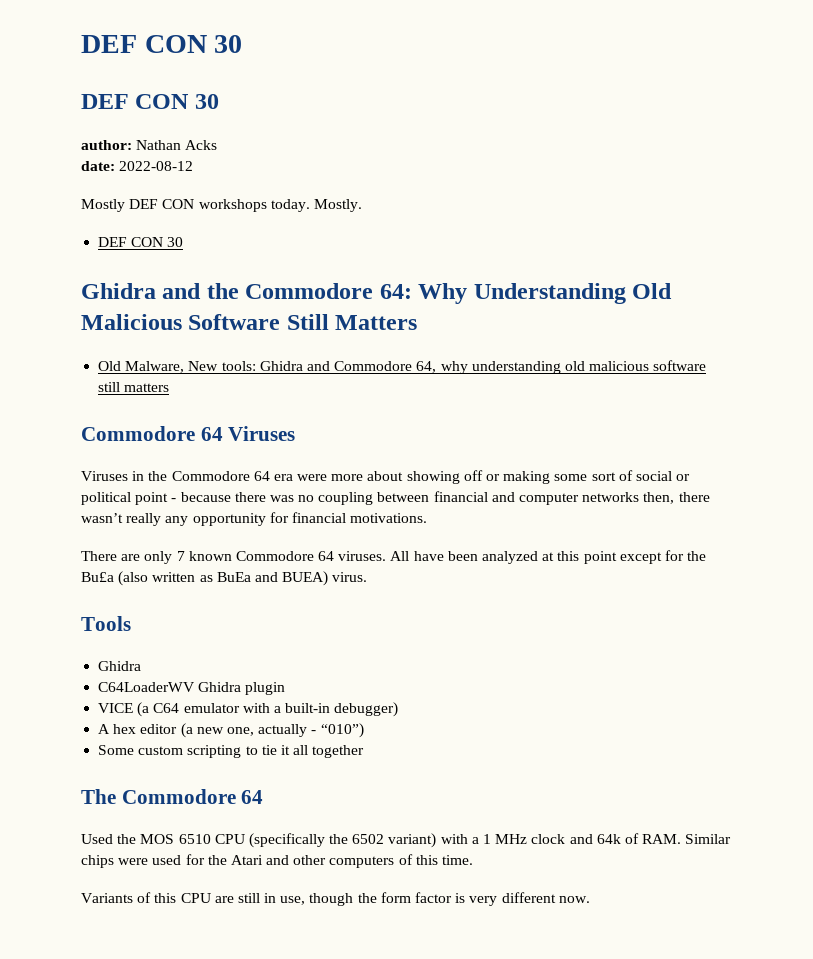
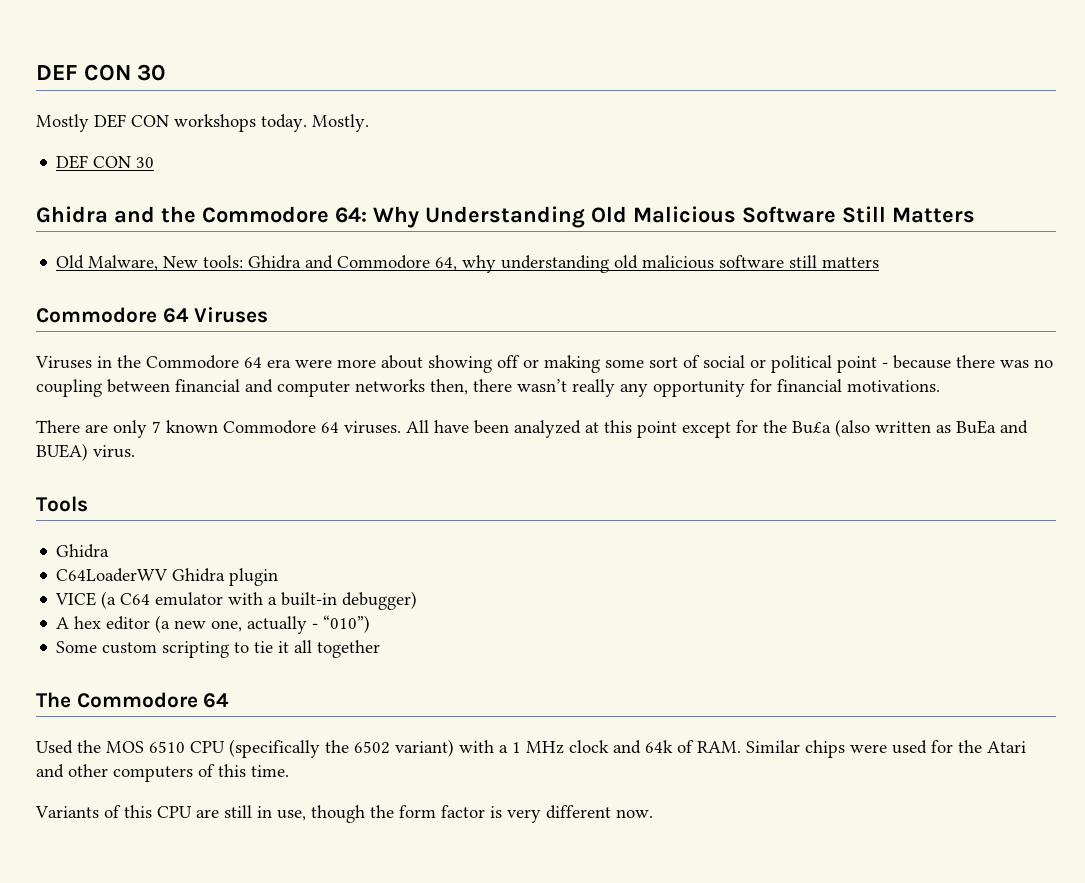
[81,35,243,53] [81,94,219,109] [81,140,218,150] [81,161,194,171] DEF CON 30 // DEF CON 30 // author: Nathan Acks // date: 2022-08-12 -> [36,64,167,81] DEF CON 30

